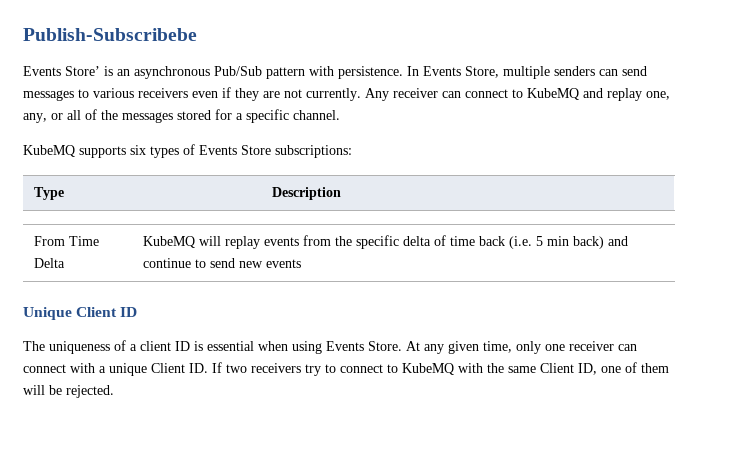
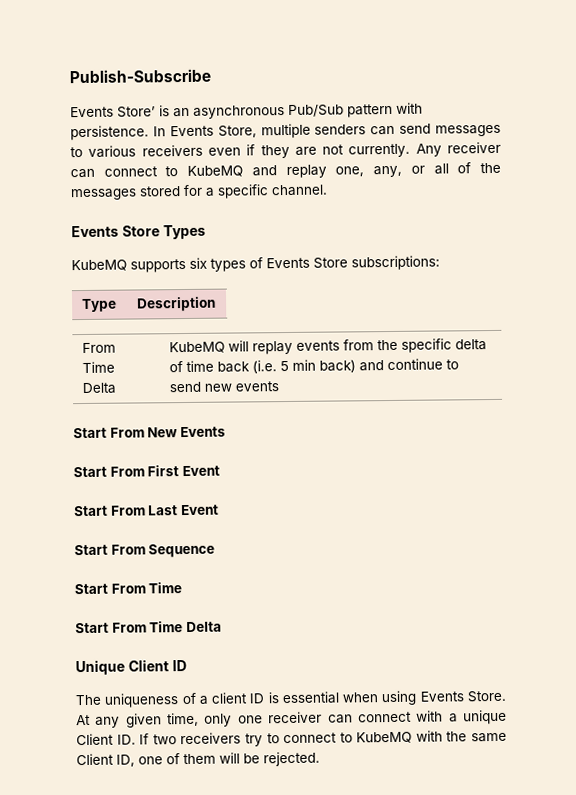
[23,28,197,41] Publish-Subscribebe -> [69,68,211,84] Publish-Subscribe
(340, 115) none -> [71,224,206,240] // Events Store Types
(302, 263) none -> [73,426,226,439] [73,465,220,478] [74,504,219,517] [74,543,216,558] [74,582,183,595] [75,621,222,634] // Start From New Events // Start From First Event // Start From Last Event // Start From Sequence // Start From Time // Start From Time Delta

